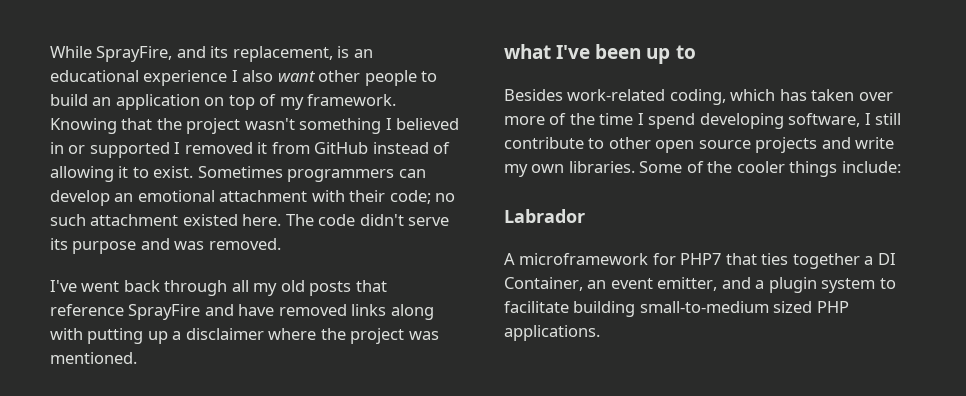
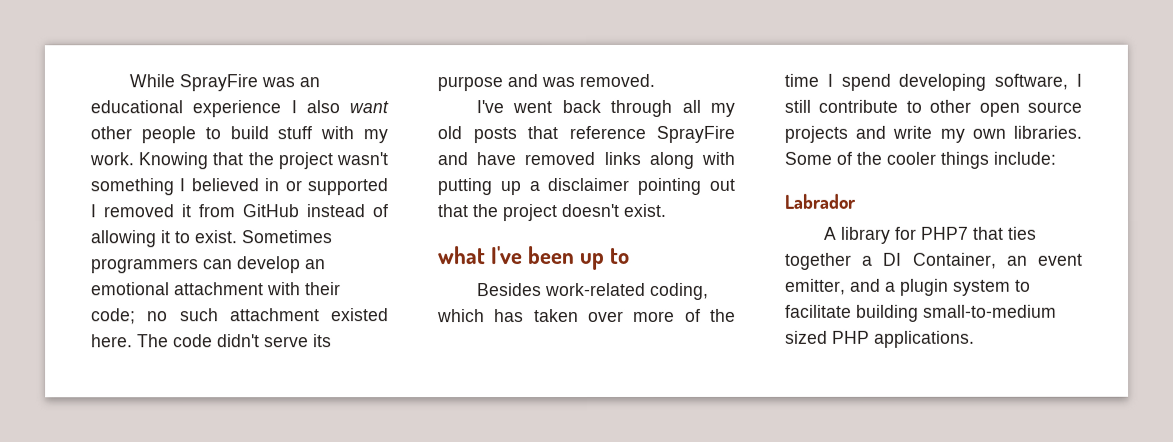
[96,46,350,62] SprayFire, and its replacement, is -> [178,74,295,92] SprayFire was
[92,94,397,110] an application on top of my framework. -> [277,126,388,144] [89,152,134,166] stuff with my work.
[268,328,439,344] [50,352,137,364] where the project was mentioned. -> [637,177,735,195] [437,203,666,222] pointing out that the project doesn't exist.
[519,253,649,265] microframework -> [840,226,891,244] library

